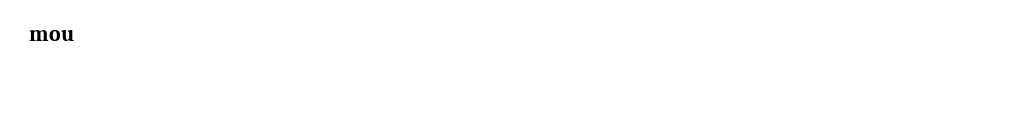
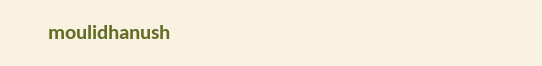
[29,29,74,41] mou -> [48,25,170,39] moulidhanush

